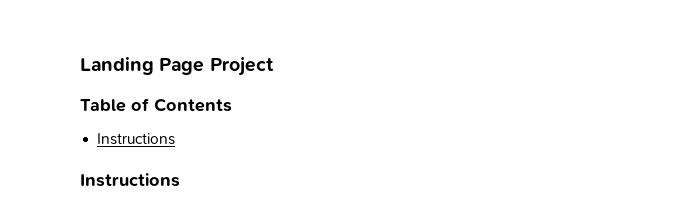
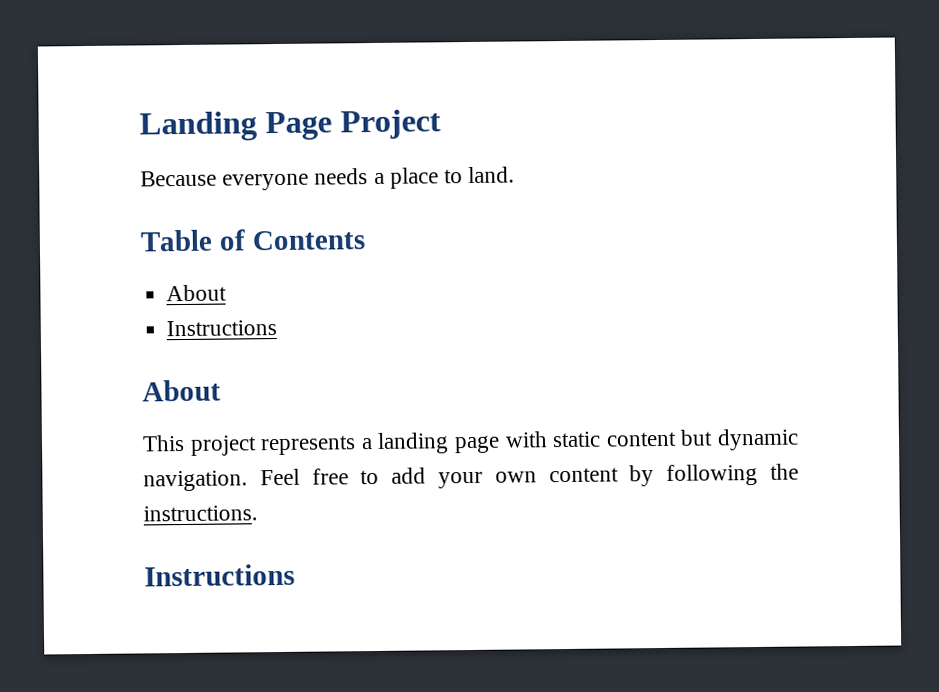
(274, 66) none -> [140,166,516,191] // Because everyone needs a place to land.
[97,133,176,145] // Instructions -> [166,284,228,302] [166,320,278,337] [142,379,221,402] [142,428,800,456] [143,463,799,492] [143,505,258,522] // About // Instructions // About // This project represents a landing page with static content but dynamic navigation. Feel free to add your own content by following the instructions.

